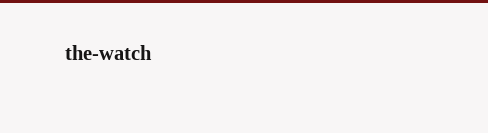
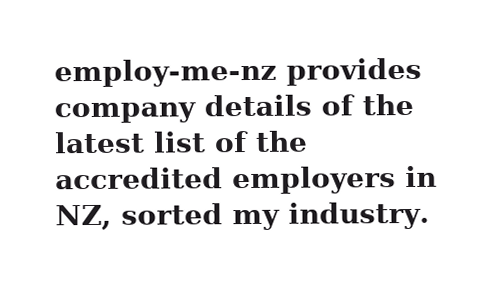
[65,45,152,60] the-watch -> [54,57,422,88] [54,93,414,124] [54,130,308,154] [55,165,437,195] [55,201,430,231] employ-me-nz provides company details of the latest list of the accredited employers in NZ, sorted my industry.

